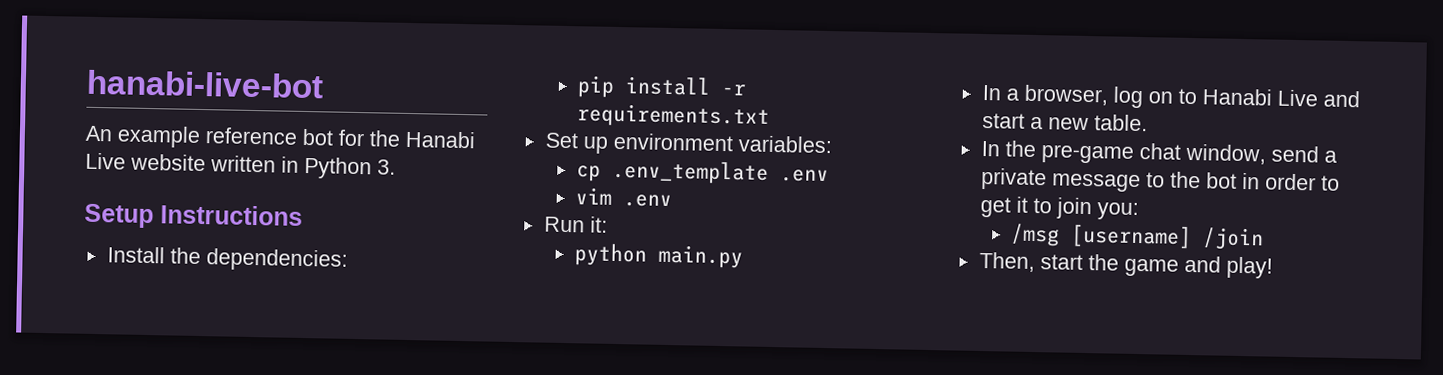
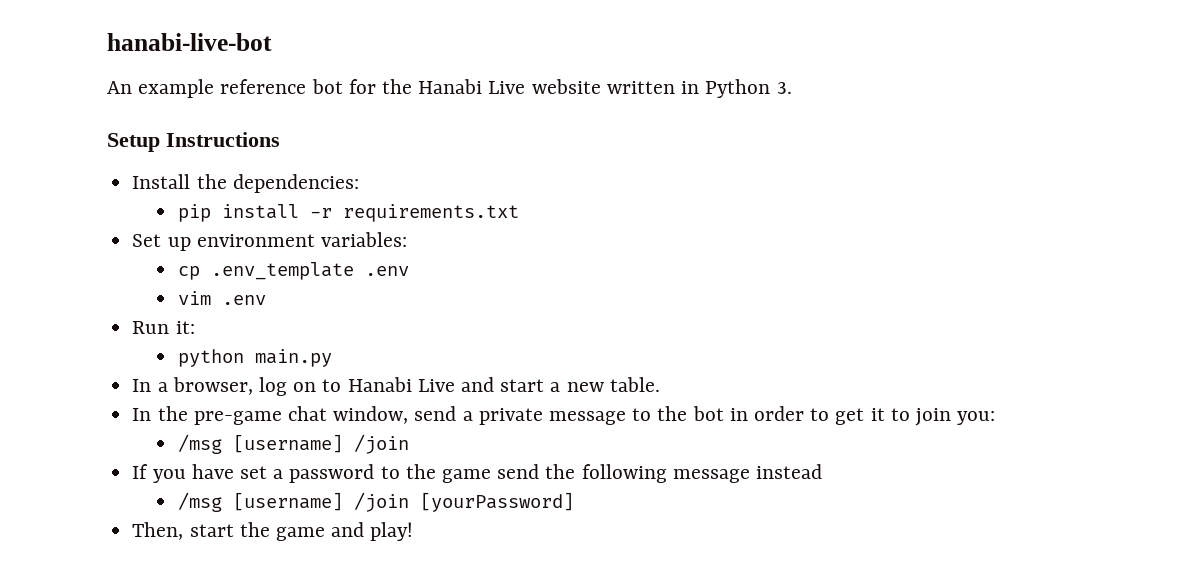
(1265, 239) none -> [132,464,823,483] [177,492,574,512] // If you have set a password to the game send the following message instead // /msg [username] /join [yourPassword]

